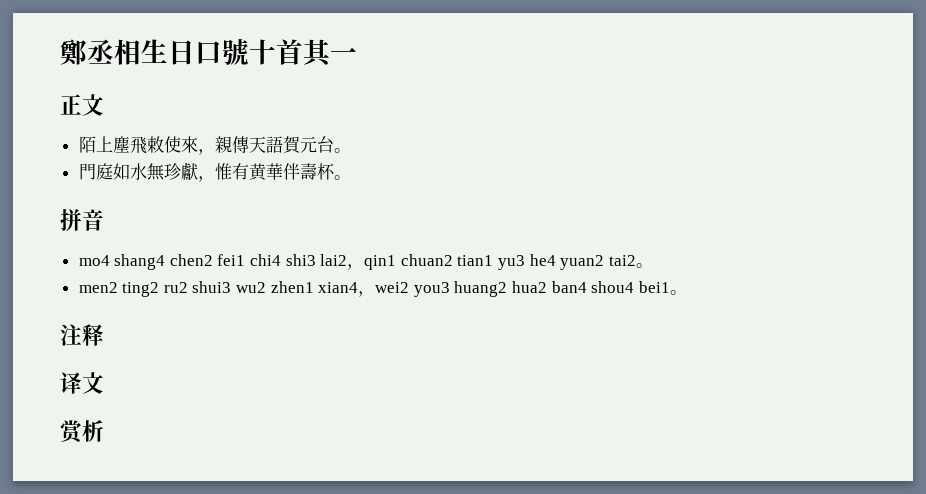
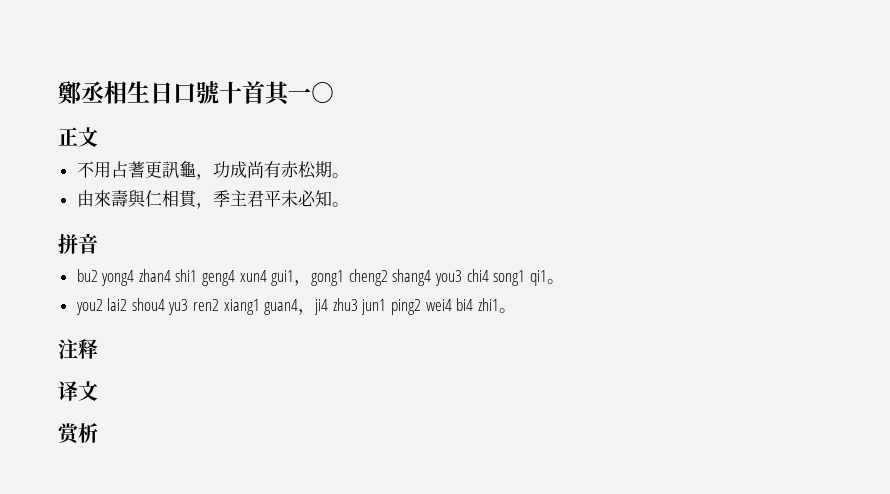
(357, 54) none -> [311,82,334,103] ○
[78,136,351,155] [78,162,351,182] [60,209,104,231] [78,254,653,270] [78,281,670,297] 陌上塵飛敕使來，親傳天語賀元台。 // 門庭如水無珍獻，惟有黄華伴壽杯。 // 拼音 // mo4 shang4 chen2 fei1 chi4 shi3 lai2，qin1 chuan2 tian1 yu3 he4 yuan2 tai2。 // men2 ting2 ru2 shui3 wu2 zhen1 xian4，wei2 you3 huang2 hua2 ban4 shou4 bei1 -> [76,161,349,180] [76,190,349,209] [58,233,98,254] [76,269,564,286] [75,298,499,315] 不用占蓍更訊龜，功成尚有赤松期。 // 由來壽與仁相貫，季主君平未必知。 // 拼音 // bu2 yong4 zhan4 shi1 geng4 xun4 gui1，gong1 cheng2 shang4 you3 chi4 song1 qi1。 // you2 lai2 shou4 yu3 ren2 xiang1 guan4，ji4 zhu3 jun1 ping2 wei4 bi4 zhi1

